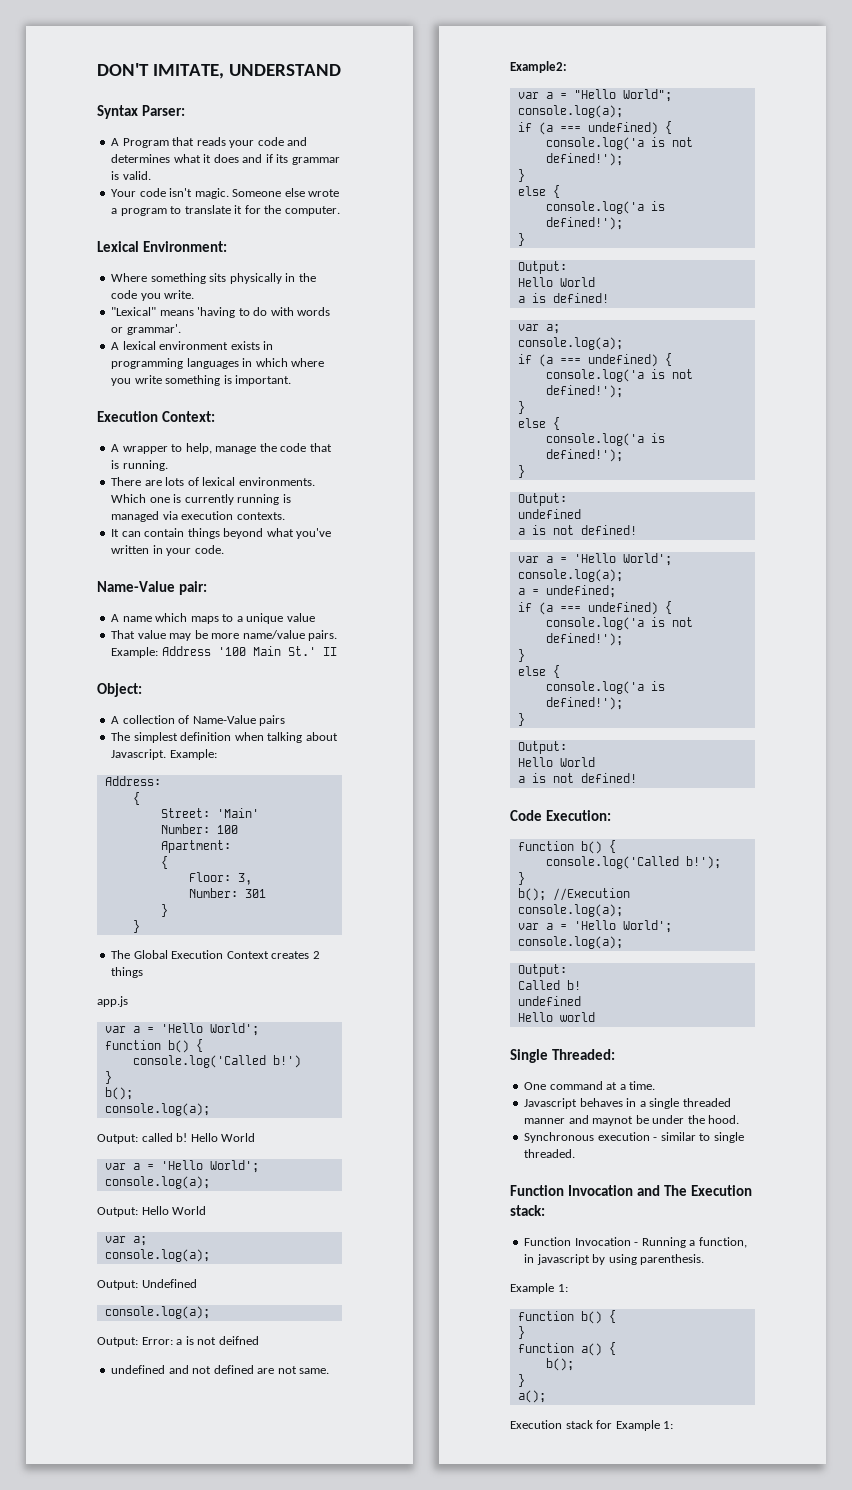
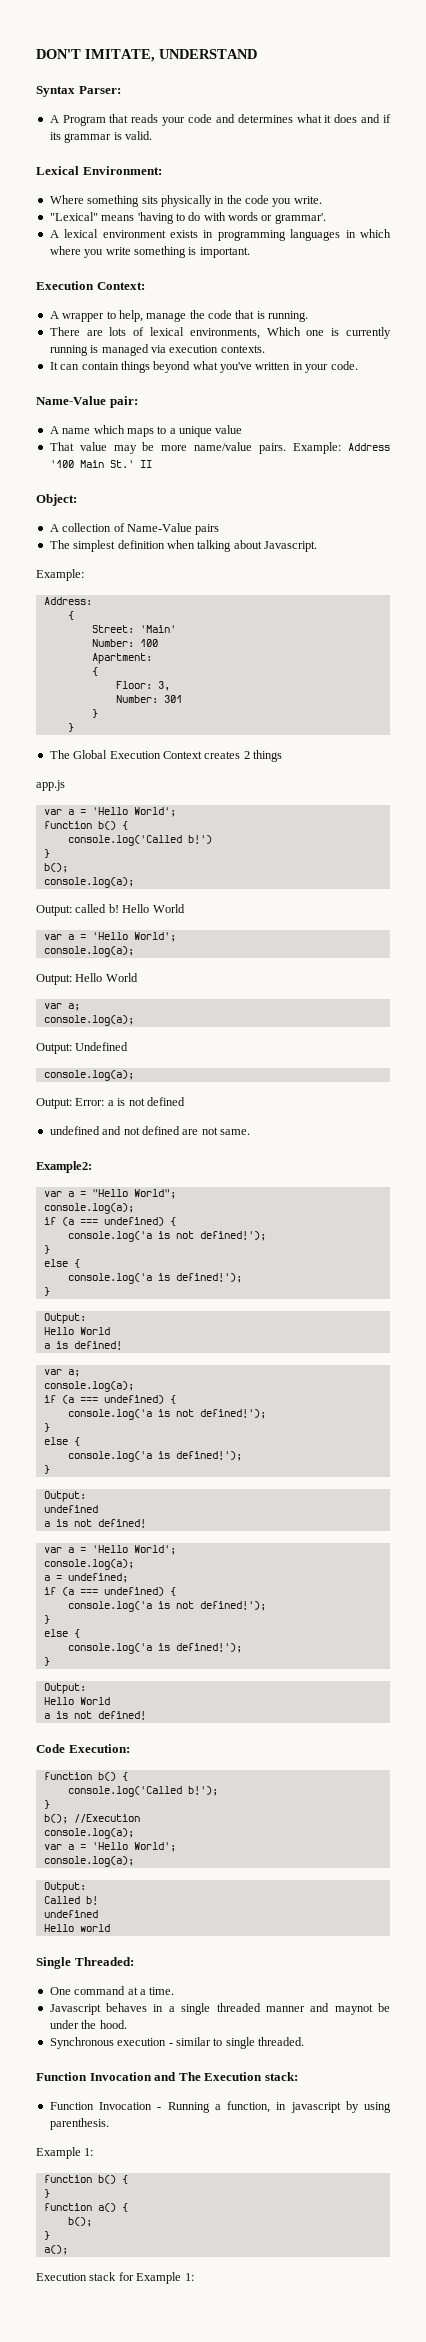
[111,188,340,199] [111,205,340,216] // Your code isn't magic. Someone else wrote a program to translate it for the computer. -> (152, 135) none
[238,477,315,486] environments. -> [189,328,260,339] environments,
(167, 754) none -> (317, 546) //
[218,1336,259,1345] deifned -> [146,1097,185,1106] defined

